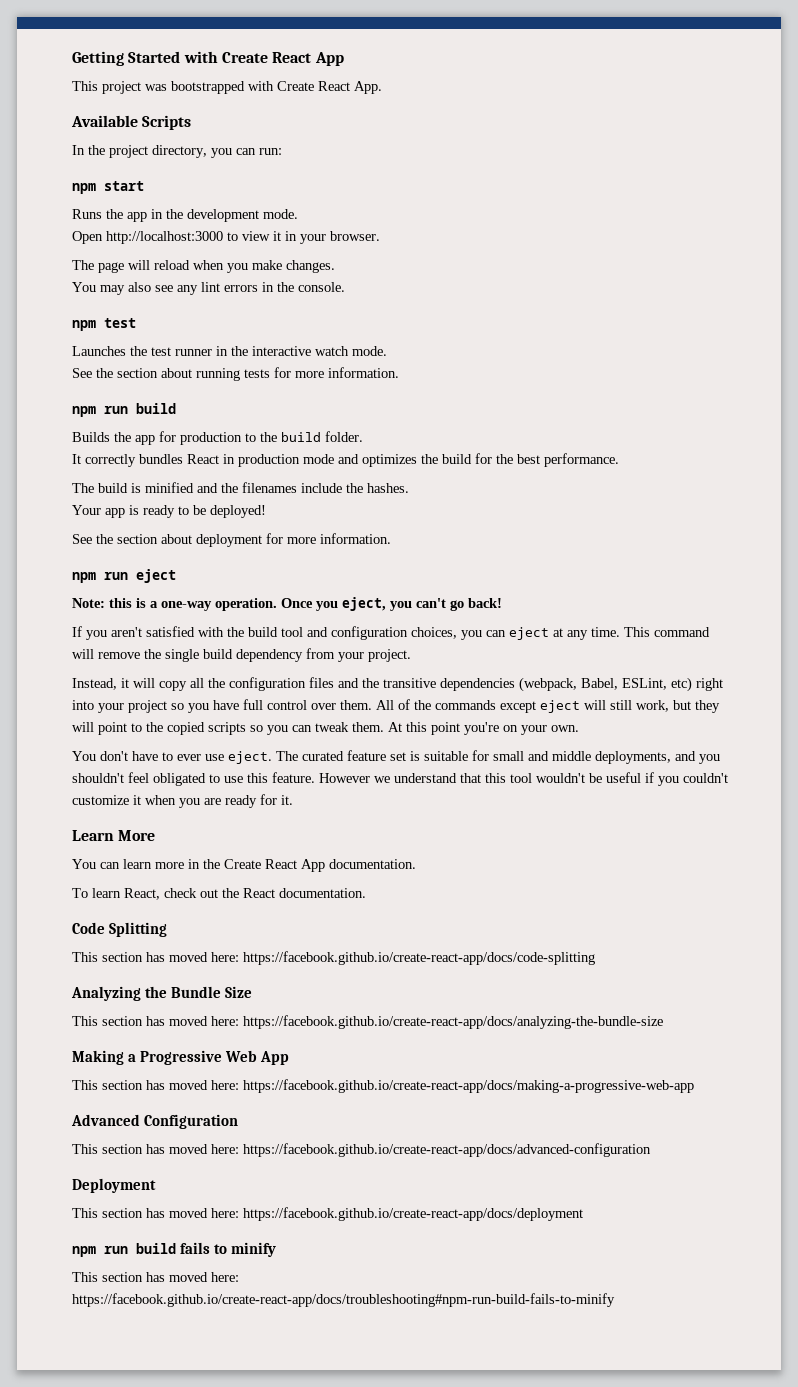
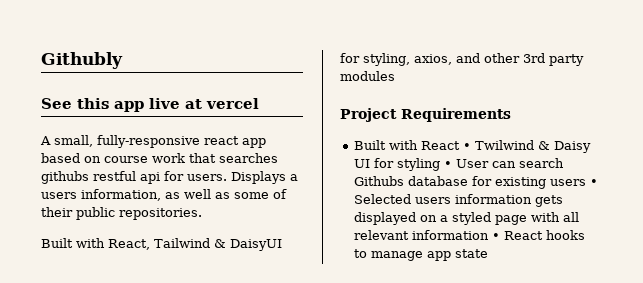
[72,51,344,66] [72,81,382,94] [71,115,192,130] [72,145,282,158] [72,181,144,194] [72,209,298,222] [72,231,380,244] [72,260,335,273] [72,282,345,295] [72,318,136,331] [72,346,387,356] [72,367,399,381] [72,403,176,417] [72,431,363,445] [72,453,619,467] [72,482,409,493] [72,505,266,518] [72,533,391,547] [72,569,176,583] [72,597,502,611] [72,626,710,640] [72,648,411,662] [72,677,723,692] [72,699,720,713] [72,722,579,735] [72,750,720,764] [72,772,728,786] [72,794,293,808] [72,830,156,841] [72,859,416,872] [72,888,366,900] [72,922,167,937] [72,951,595,965] [71,986,252,1001] [72,1015,663,1029] [72,1050,289,1065] [72,1079,694,1093] [71,1114,238,1129] [72,1143,651,1157] [72,1178,156,1193] [72,1207,583,1221] [72,1242,276,1257] [72,1272,239,1282] [72,1293,615,1307] Getting Started with Create React App // This project was bootstrapped with Create React App. // Available Scripts // In the project directory, you can run: // npm start // Runs the app in the development mode. // Open http://localhost:3000 to view it in your browser. // The page will reload when you make changes. // You may also see any lint errors in the console. // npm test // Launches the test runner in the interactive watch mode. // See the section about running tests for more information. // npm run build // Builds the app for production to the build folder. // It correctly bundles React in production mode and optimizes the build for the best performance. // The build is minified and the filenames include the hashes. // Your app is ready to be deployed! // See the section about deployment for more information. // npm run eject // Note: this is a one-way operation. Once you eject, you can't go back! // If you aren't satisfied with the build tool and configuration choices, you can eject at any time. This command will remove the single build dependency from your project. // Instead, it will copy all the configuration files and the transitive dependencies (webpack, Babel, ESLint, etc) right into your project so you have full control over them. All of the commands except eject will still work, but they will point to the copied scripts so you can tweak them. At this point you're on your own. // You don't have to ever use eject. The curated feature set is suitable for small and middle deployments, and you shouldn't feel obligated to use this feature. However we understand that this tool wouldn't be useful if you couldn't customize it when you are ready for it. // Learn More // You can learn more in the Create React App documentation. // To learn React, check out the React documentation. // Code Splitting // This section has moved here: https://facebook.github.io/create-react-app/docs/code-splitting // Analyzing the Bundle Size // This section has moved here: https://facebook.github.io/create-react-app/docs/analyzing-the-bundle-size // Making a Progressive Web App // This section has moved here: https://facebook.github.io/create-react-app/docs/making-a-progressive-web-app // Advanced Configuration // This section has moved here: https://facebook.github.io/create-react-app/docs/advanced-configuration // Deployment // This section has moved here: https://facebook.github.io/create-react-app/docs/deployment // npm run build fails to minify // This section has moved here: https://facebook.github.io/create-react-app/docs/troubleshooting#npm-run-build-fails-to-minify -> [41,52,123,69] [41,98,259,112] [40,135,266,148] [41,153,278,163] [41,171,298,184] [41,189,287,201] [41,207,202,220] [41,238,282,251] [340,53,584,66] [340,71,395,81] [340,108,511,122] [354,140,592,153] [354,158,565,171] [354,176,599,189] [354,194,564,207] [354,212,580,225] [354,230,586,240] [354,249,489,261] Githubly // See this app live at vercel // A small, fully-responsive react app based on course work that searches githubs restful api for users. Displays a users information, as well as some of their public repositories. // Built with React, Tailwind & DaisyUI for styling, axios, and other 3rd party modules // Project Requirements // Built with React • Twilwind & Daisy UI for styling • User can search Githubs database for existing users • Selected users information gets displayed on a styled page with all relevant information • React hooks to manage app state

